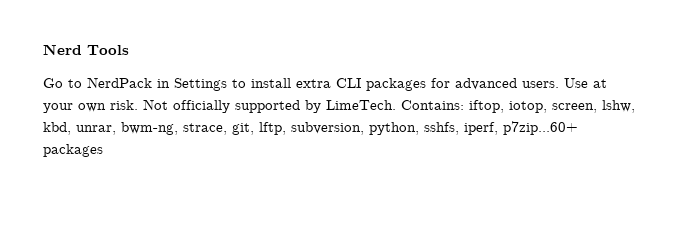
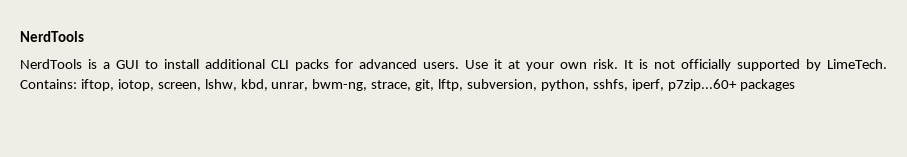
[43,44,129,55] [43,77,426,91] Nerd Tools // Go to NerdPack in Settings to install extra CLI packages -> [20,31,84,42] [20,59,329,71] NerdTools // NerdTools is a GUI to install additional CLI packs
(588, 83) none -> [494,59,502,69] it
[143,99,168,110] Not -> [624,59,675,69] It is not

